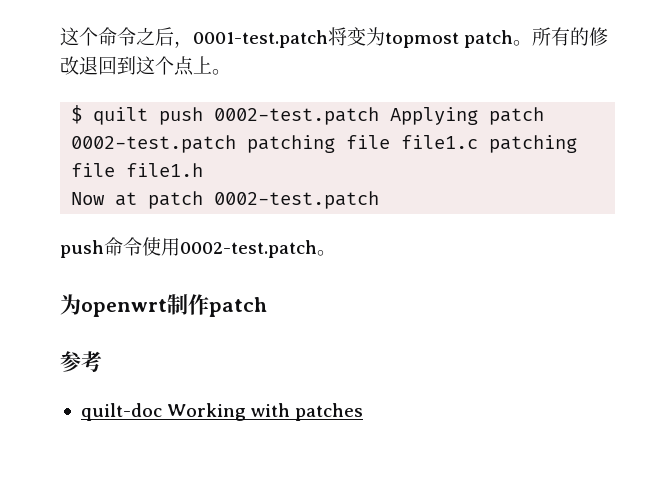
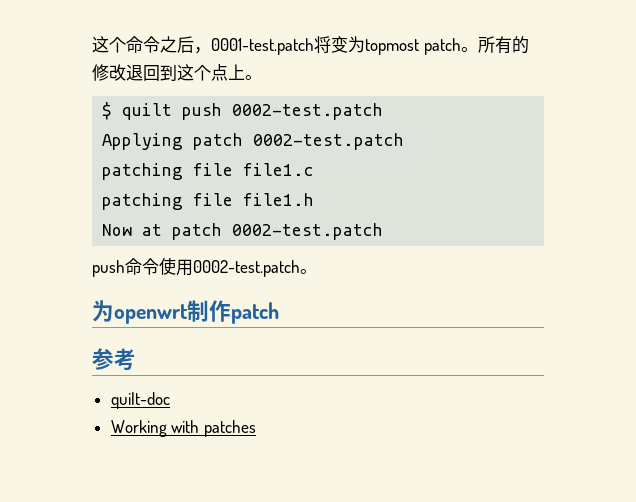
(380, 116) none -> (384, 111) //
(237, 144) none -> (405, 141) //
(479, 142) none -> (315, 169) //
(162, 412) none -> (170, 400) //

